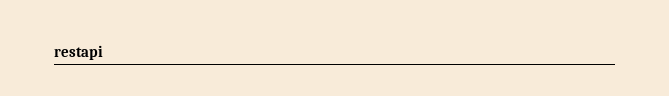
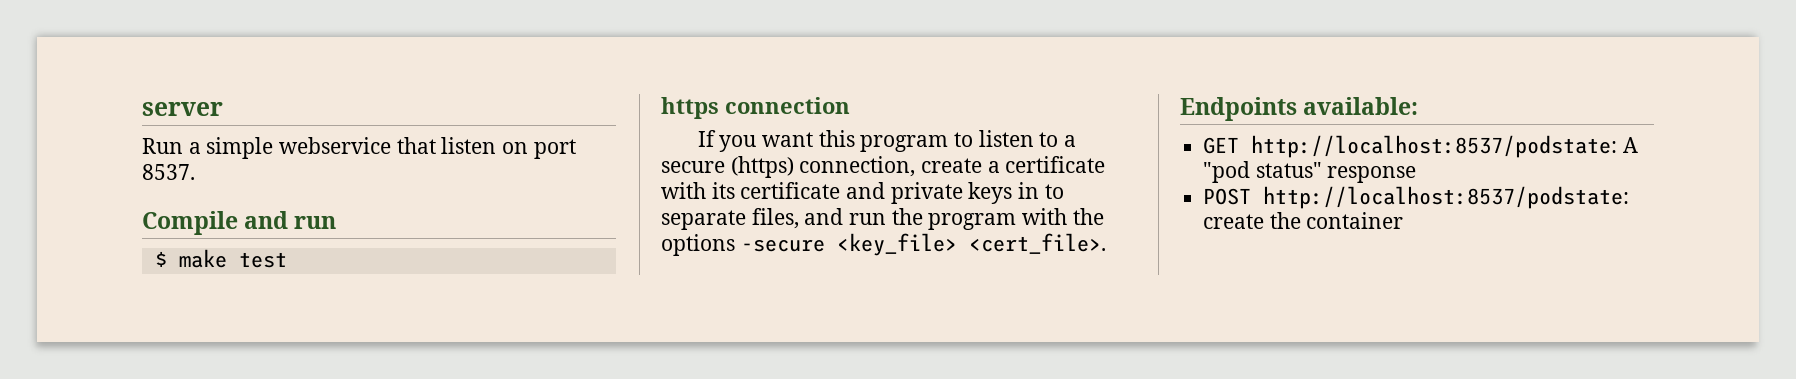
[54,45,103,60] restapi -> [142,102,223,116] [142,137,576,159] [142,164,195,180] [142,211,337,235] [154,249,287,268] [661,97,850,119] [697,130,1076,152] [661,156,1106,178] [661,182,1064,204] [661,208,1104,230] [661,233,1106,256] [1180,97,1419,121] [1203,135,1638,158] [1203,161,1417,183] [1203,186,1630,209] [1203,212,1404,229] server // Run a simple webservice that listen on port 8537. // Compile and run // $ make test // https connection // If you want this program to listen to a secure (https) connection, create a certificate with its certificate and private keys in to separate files, and run the program with the options -secure <key_file> <cert_file>. // Endpoints available: // GET http://localhost:8537/podstate: A "pod status" response // POST http://localhost:8537/podstate: create the container

